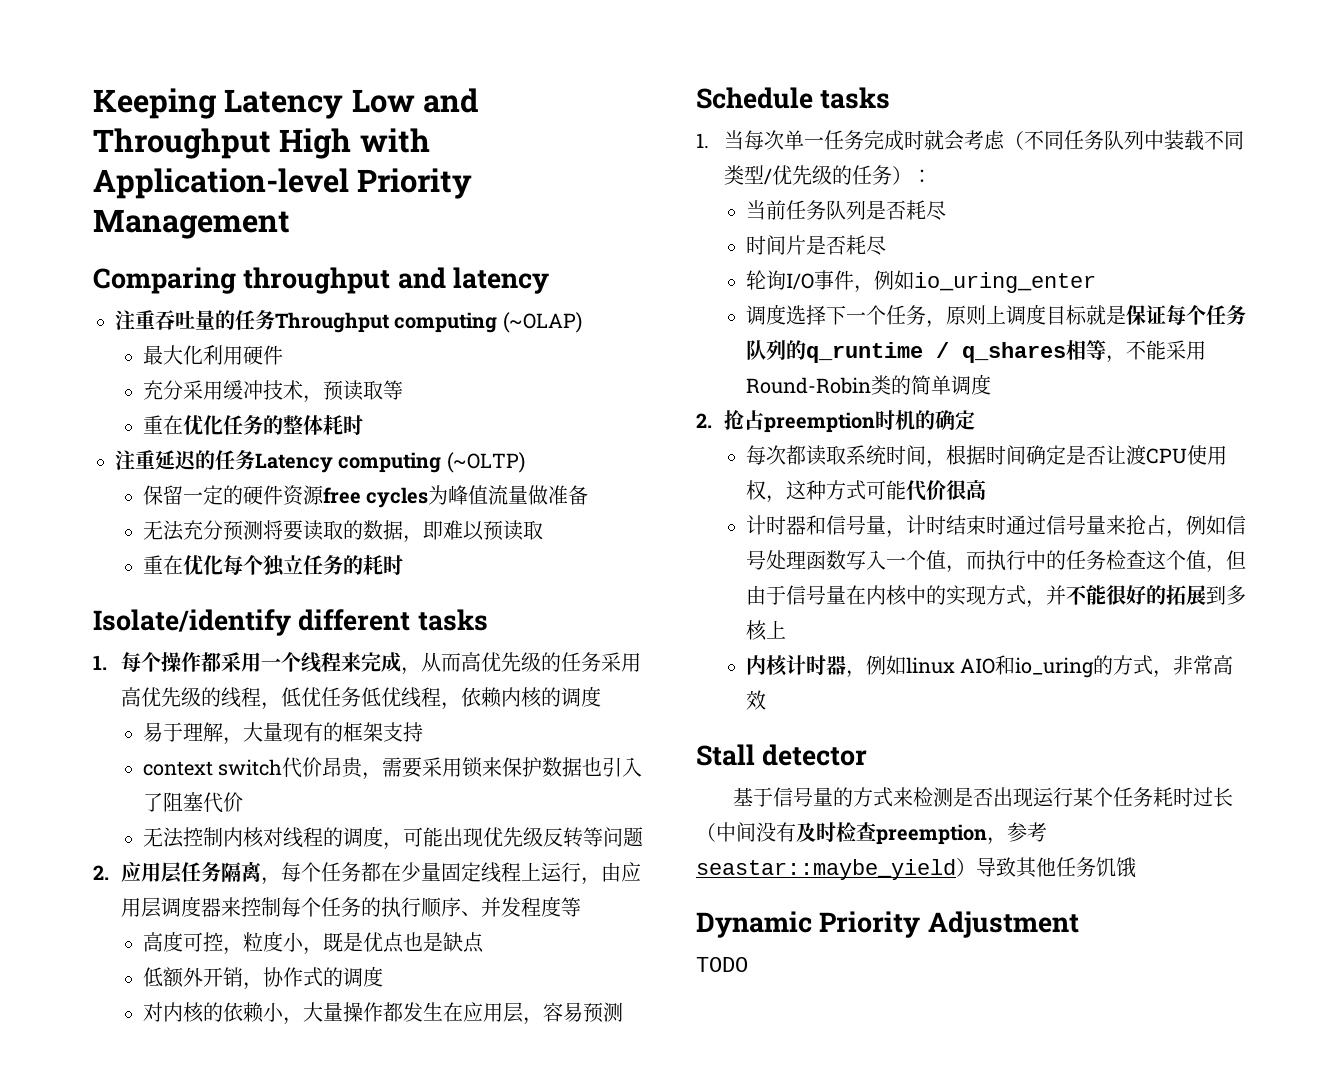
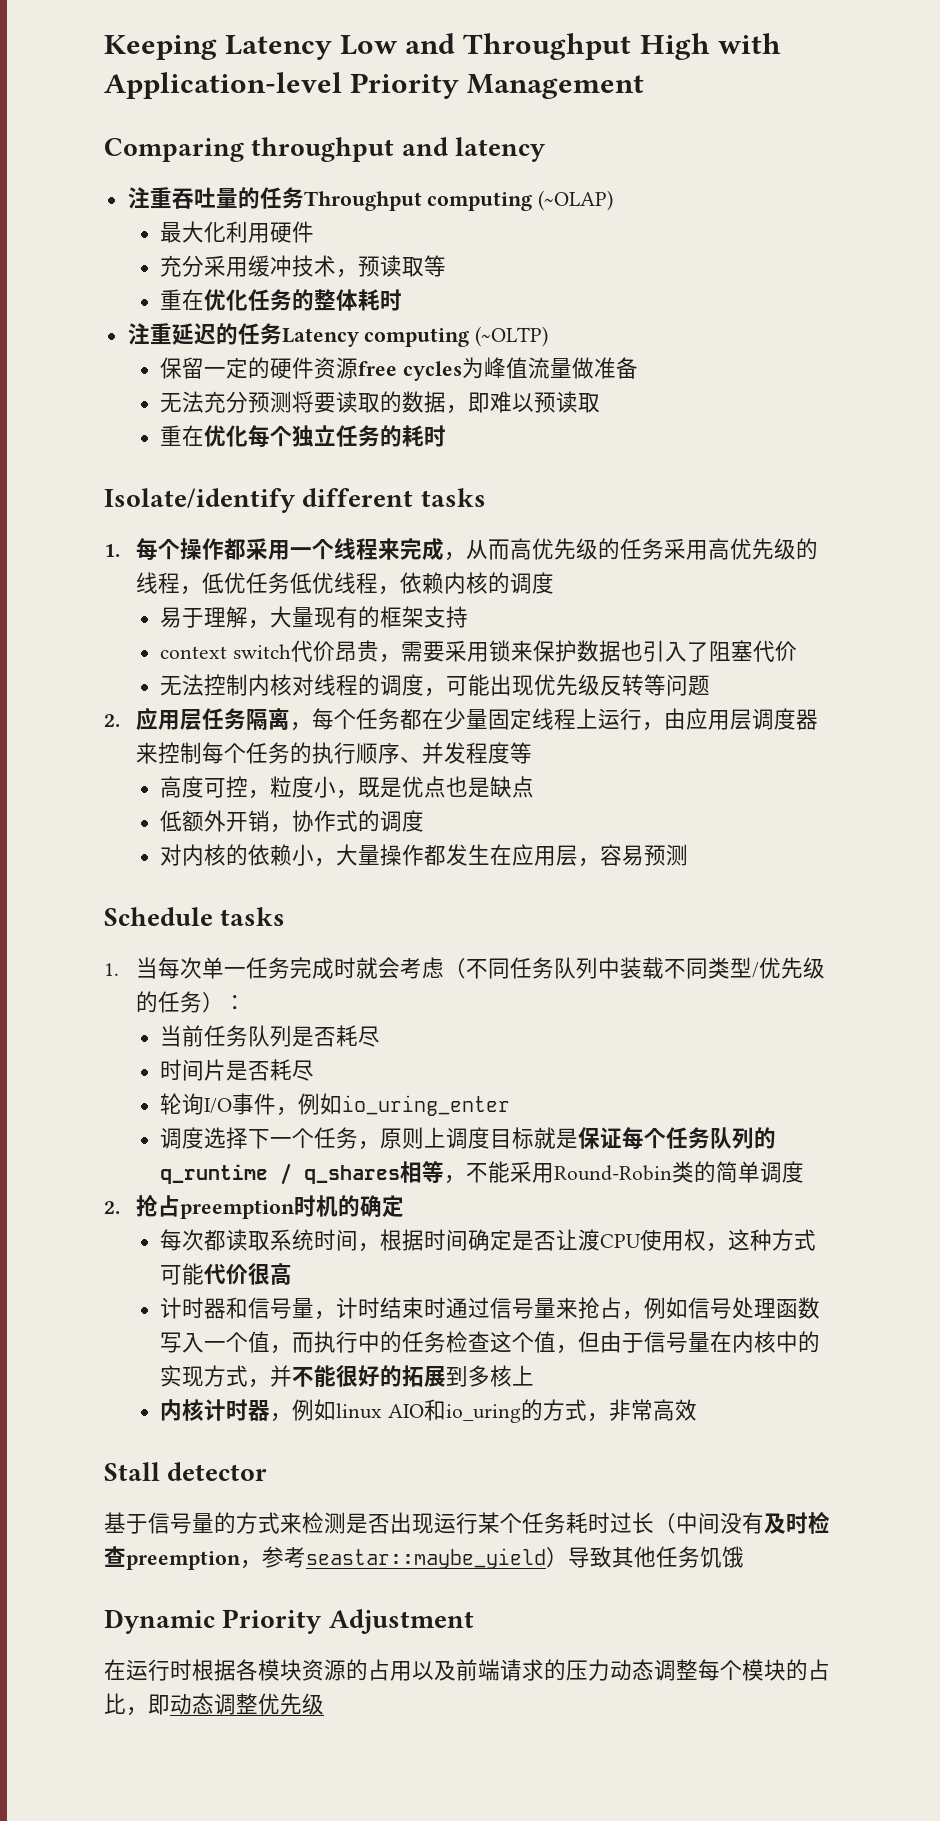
[696,957,748,972] TODO -> [104,1659,830,1681] [104,1693,324,1716] 在运行时根据各模块资源的占用以及前端请求的压力动态调整每个模块的占比，即动态调整优先级

